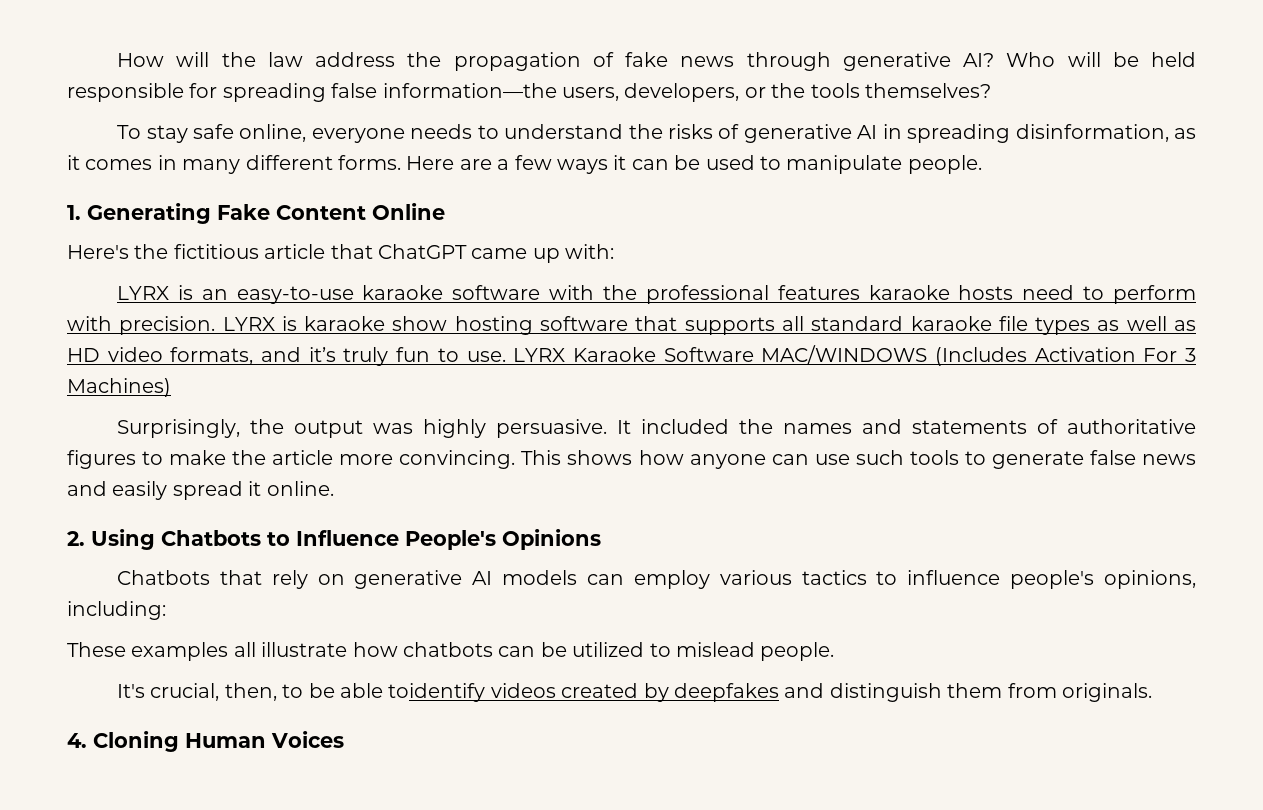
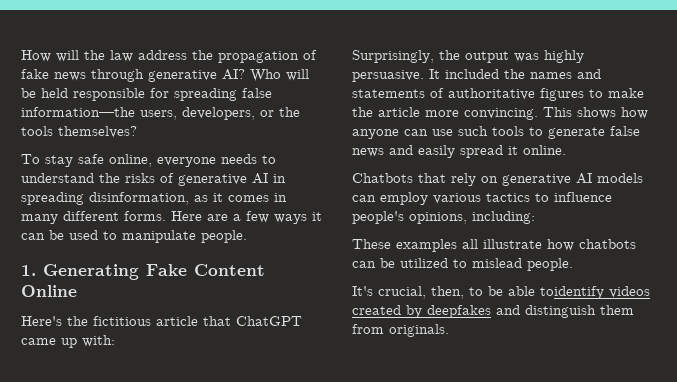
[117,285,1197,304] [67,316,1196,335] [67,345,1196,366] [67,378,171,397] // LYRX is an easy-to-use karaoke software with the professional features karaoke hosts need to perform with precision. LYRX is karaoke show hosting software that supports all standard karaoke file types as well as HD video formats, and it’s truly fun to use. LYRX Karaoke Software MAC/WINDOWS (Includes Activation For 3 Machines) -> (115, 341) none
[67,529,601,550] // 2. Using Chatbots to Influence People's Opinions -> (566, 150) none
[67,731,344,752] // 4. Cloning Human Voices -> (449, 330) none

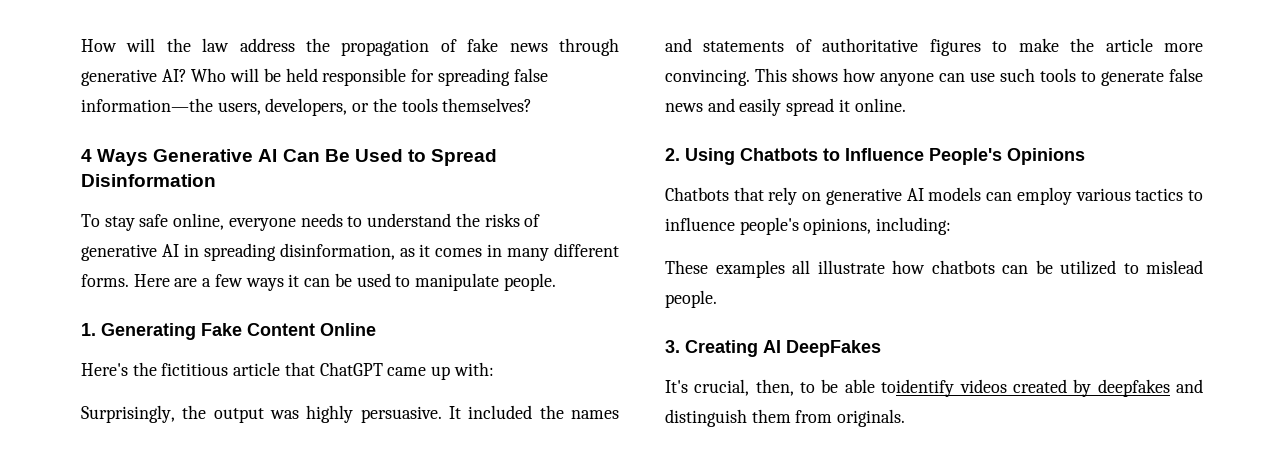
(137, 132) none -> [81,149,498,166] [81,174,216,187] // 4 Ways Generative AI Can Be Used to Spread Disinformation
(566, 150) none -> [665,148,1085,165] // 2. Using Chatbots to Influence People's Opinions
(573, 264) none -> [665,340,881,357] // 3. Creating AI DeepFakes

